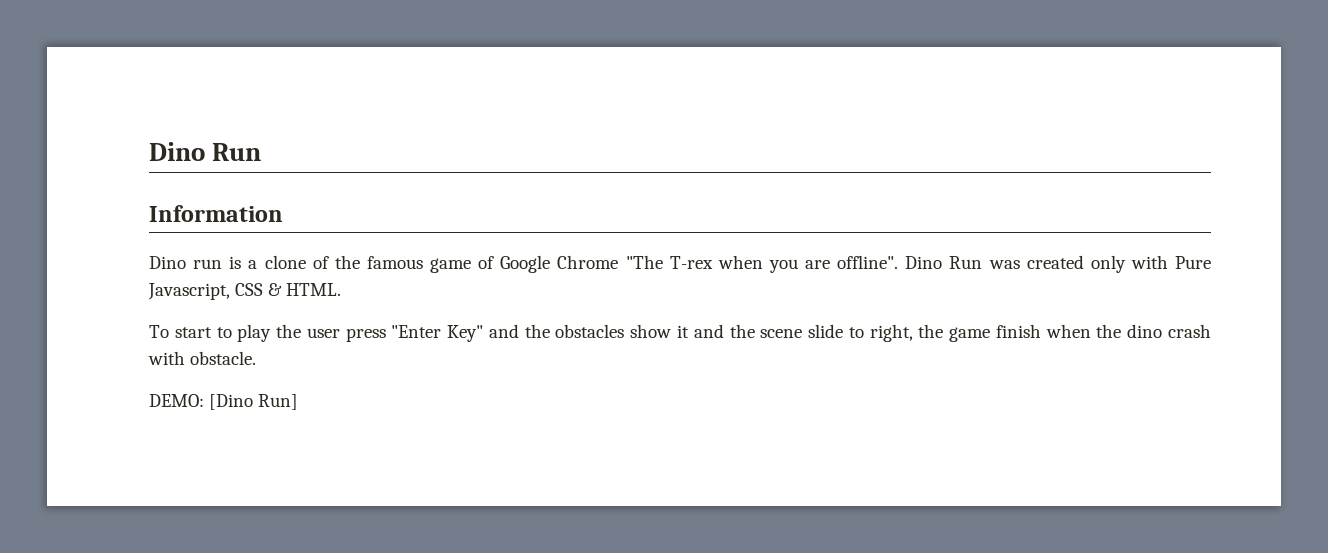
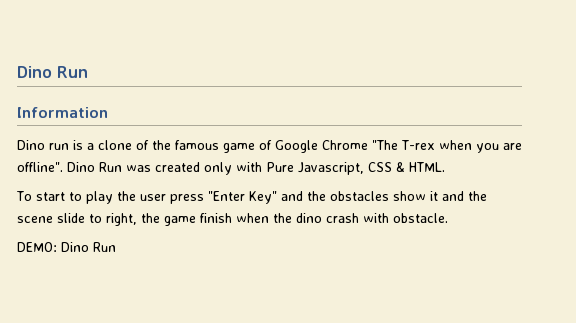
[209,394,299,410] [Dino Run] -> [61,242,116,252] Dino Run

